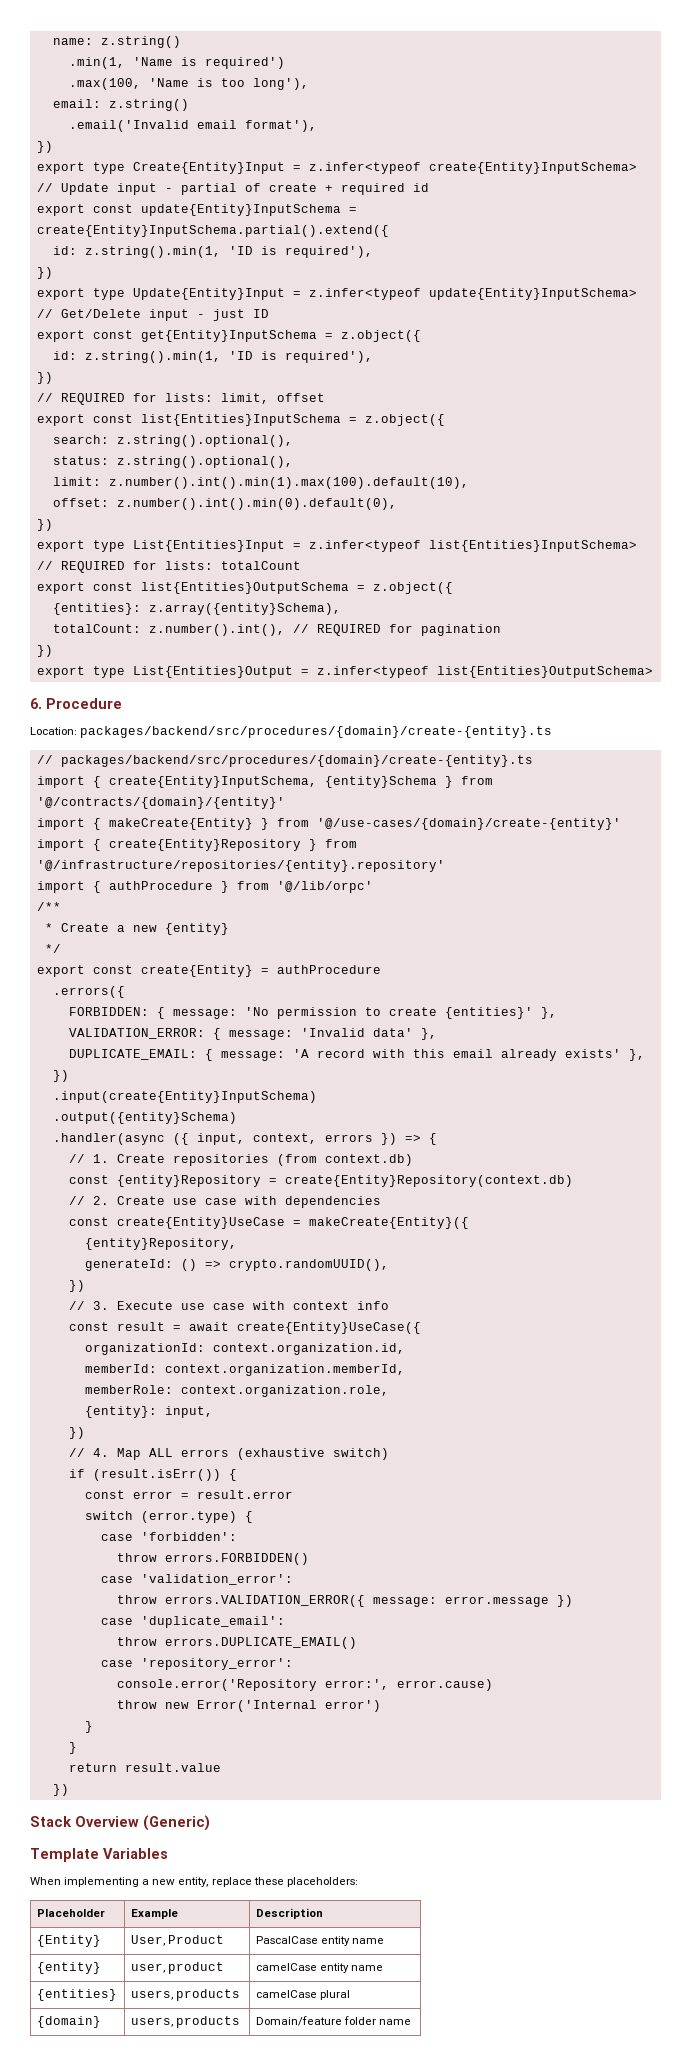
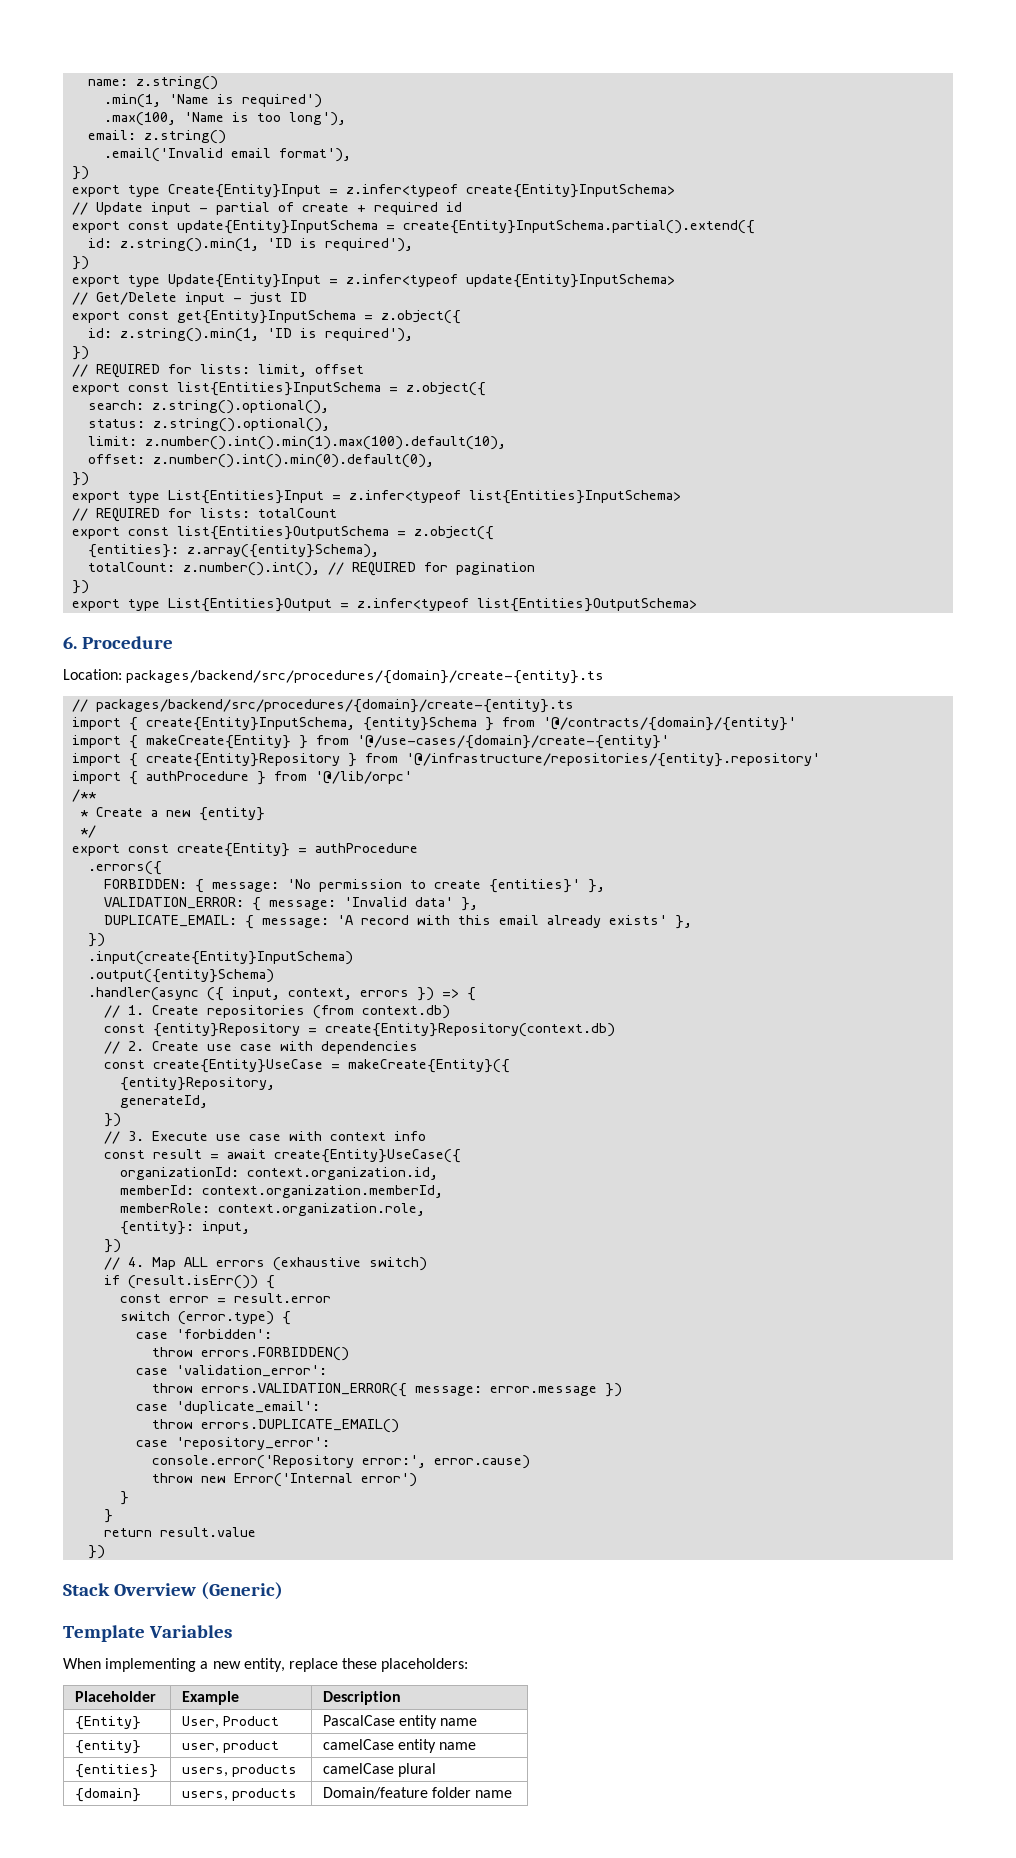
[84,1259,389,1271] generateId: () => crypto.randomUUID(), -> [120,1095,209,1108] generateId,

